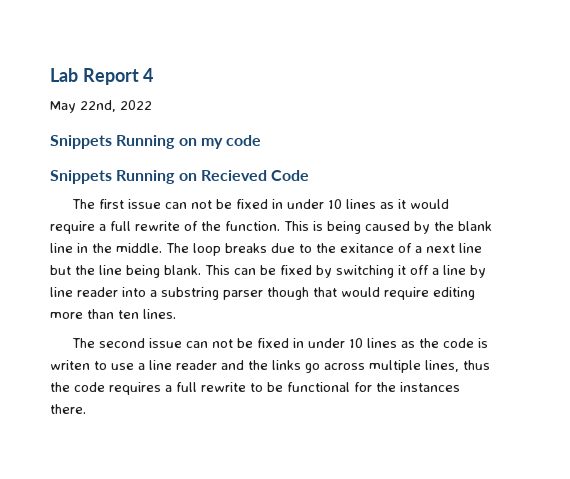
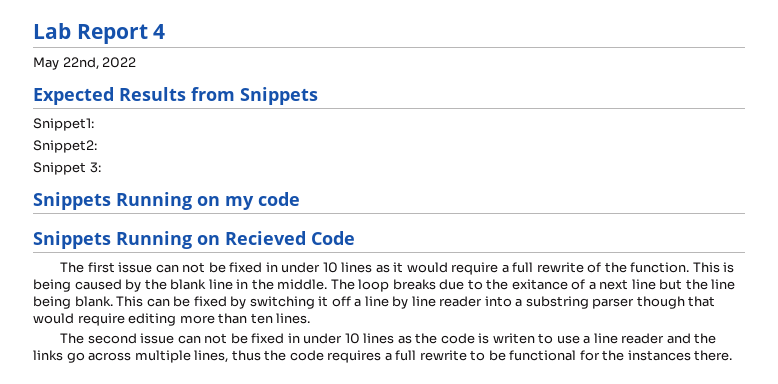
(152, 105) none -> [33,87,318,105] [33,118,94,131] [33,140,97,153] [33,162,101,175] // Expected Results from Snippets // Snippet1: // Snippet2: // Snippet 3:

